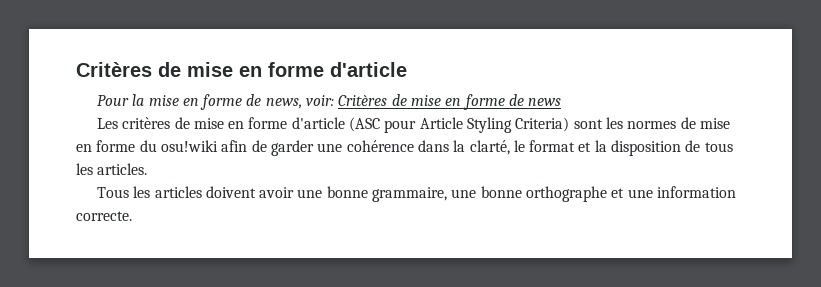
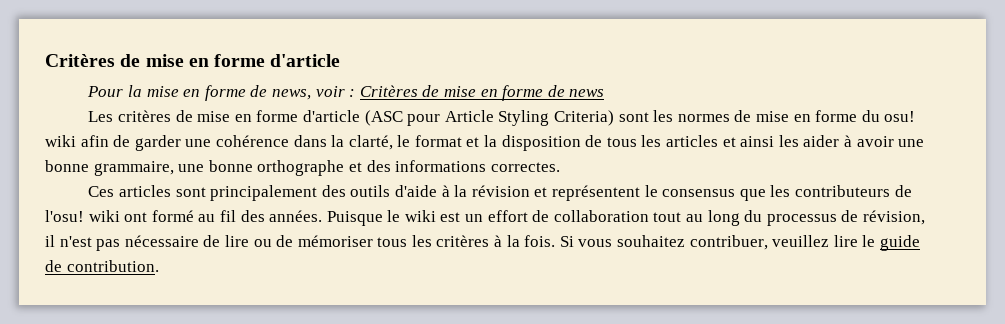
[306,95,335,106] voir: -> [315,86,356,97] voir :
[160,140,218,152] osu!wiki -> [884,111,916,122] [45,135,76,147] osu! wiki
[97,163,148,175] [96,186,256,198] articles. // Tous les articles doivent -> [666,135,852,147] articles et ainsi les aider à
[627,186,737,198] [76,211,132,221] une information correcte. -> [366,160,560,172] [88,185,912,201] [45,210,925,226] [45,235,920,251] [45,260,159,272] des informations correctes. // Ces articles sont principalement des outils d'aide à la révision et représentent le consensus que les contributeurs de l'osu! wiki ont formé au fil des années. Puisque le wiki est un effort de collaboration tout au long du processus de révision, il n'est pas nécessaire de lire ou de mémoriser tous les critères à la fois. Si vous souhaitez contribuer, veuillez lire le guide de contribution.

